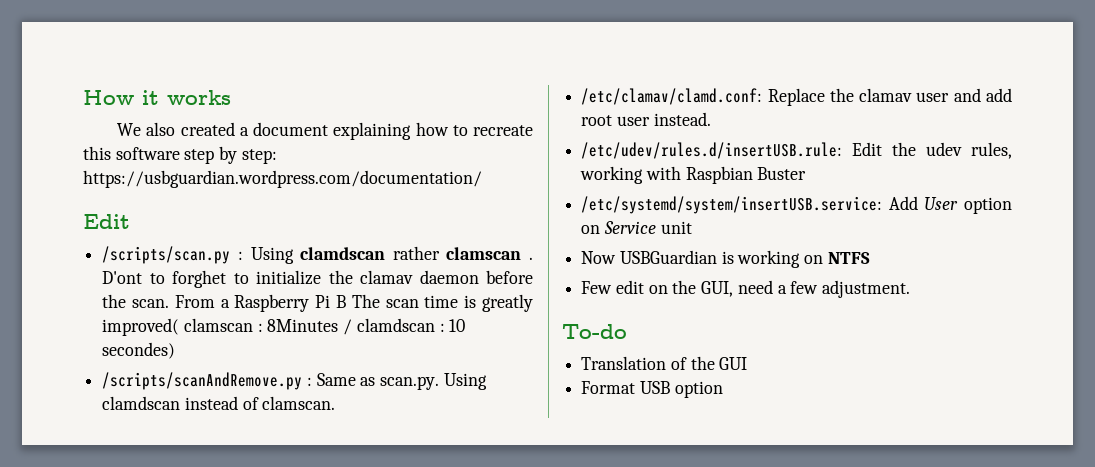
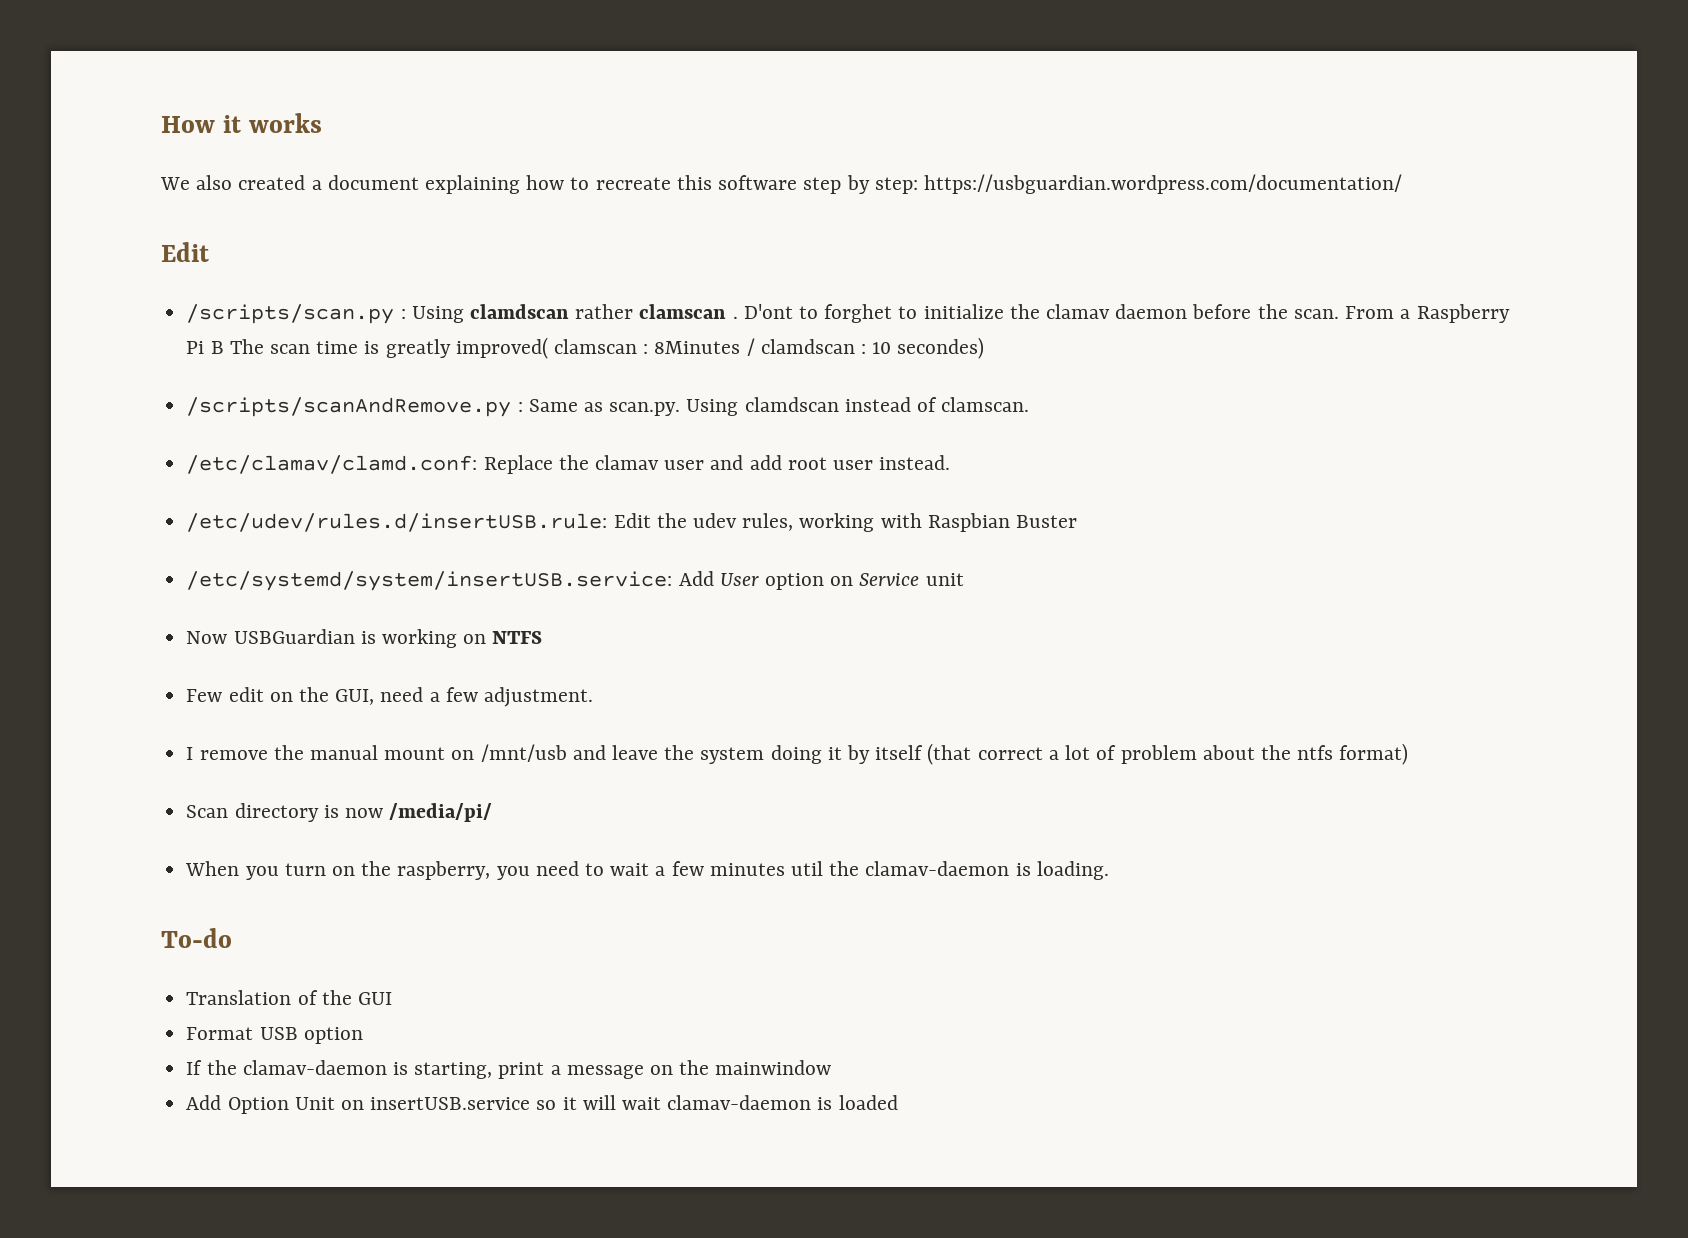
(911, 289) none -> [186,743,1409,765] [186,803,493,822] [185,861,1109,880] // I remove the manual mount on /mnt/usb and leave the system doing it by itself (that correct a lot of problem about the ntfs format) // Scan directory is now /media/pi/ // When you turn on the raspberry, you need to wait a few minutes util the clamav-daemon is loading.
(723, 389) none -> [186,1060,832,1079] [186,1095,898,1114] // If the clamav-daemon is starting, print a message on the mainwindow // Add Option Unit on insertUSB.service so it will wait clamav-daemon is loaded

